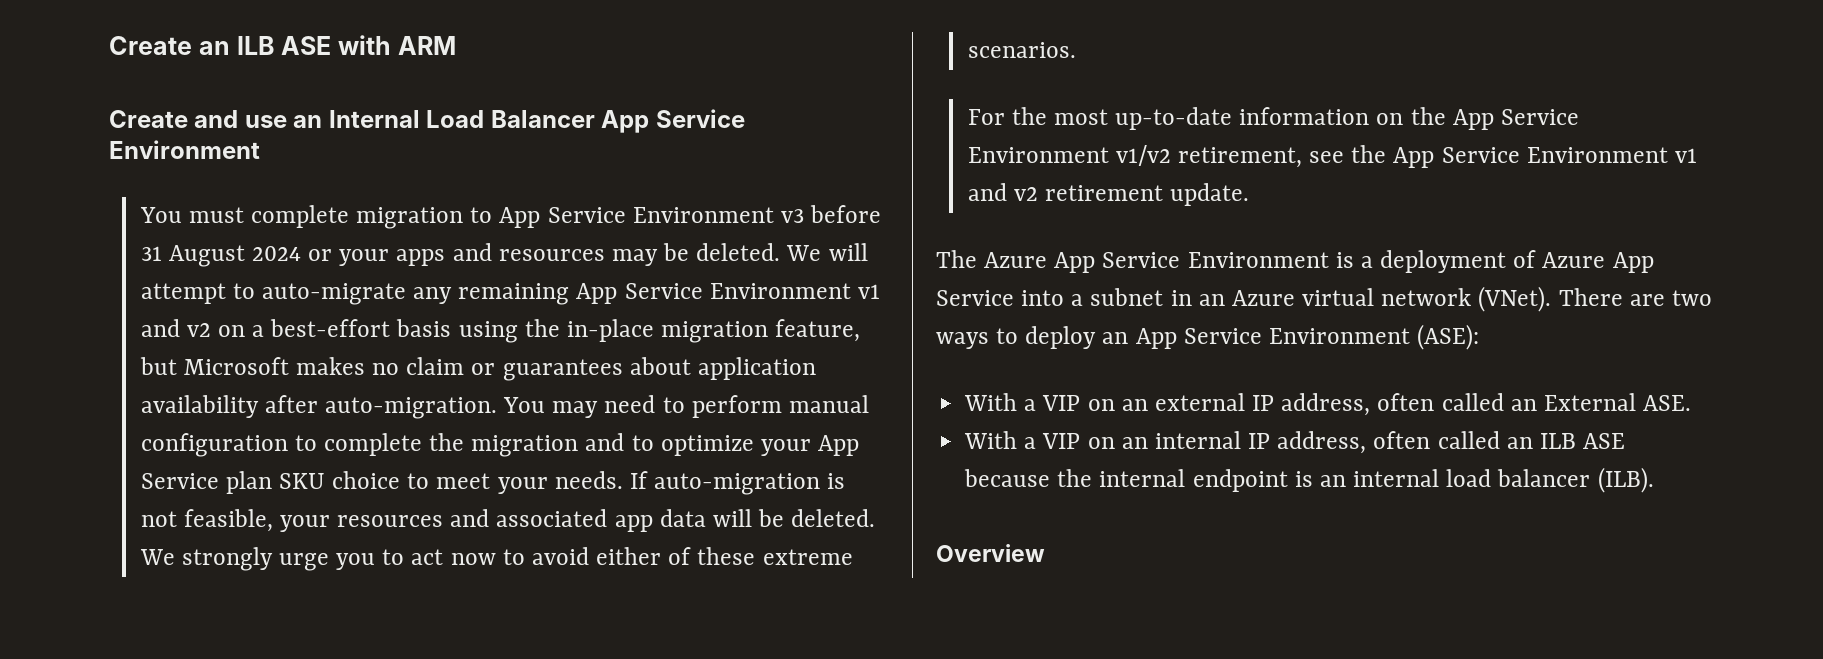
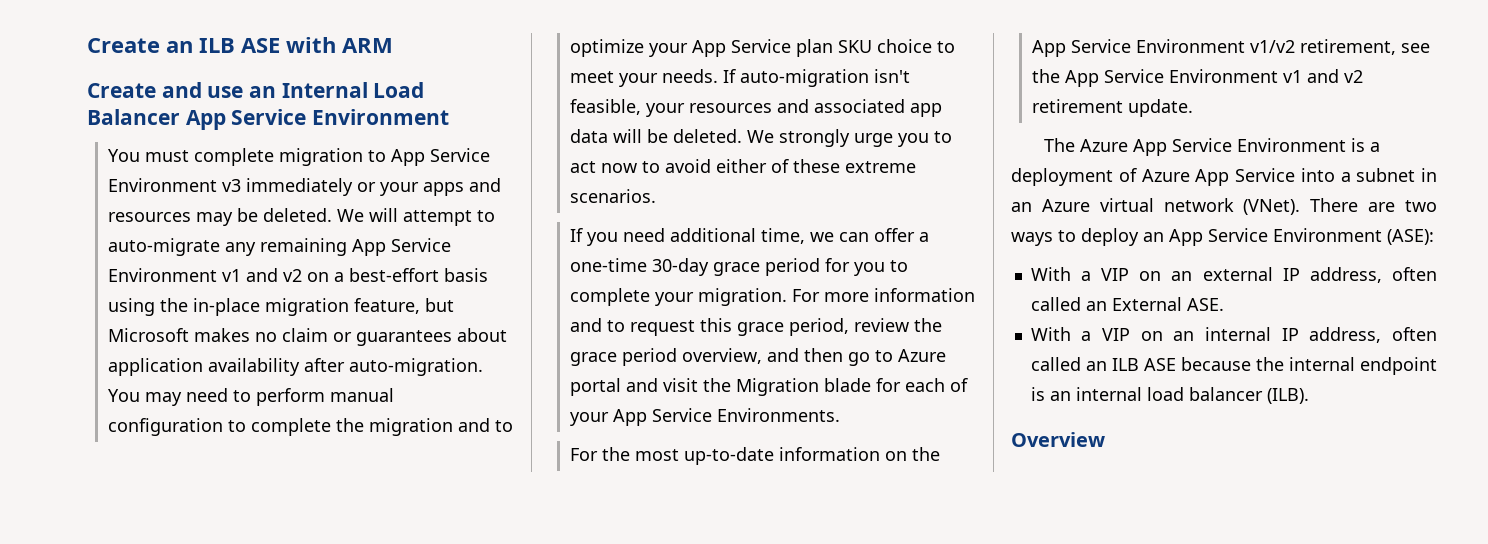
[810,205,882,223] [140,245,301,267] before 31 August 2024 -> [245,178,353,196] immediately
[827,473,846,489] [140,511,177,527] is not -> [873,69,910,83] isn't
(1076, 50) none -> [569,228,929,246] [569,258,908,276] [569,288,975,306] [569,318,942,336] [569,348,946,366] [569,378,968,396] [569,408,840,426] // If you need additional time, we can offer a one-time 30-day grace period for you to complete your migration. For more information and to request this grace period, review the grace period overview, and then go to Azure portal and visit the Migration blade for each of your App Service Environments.

